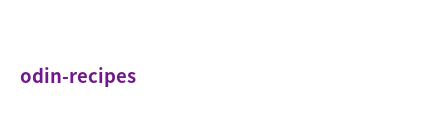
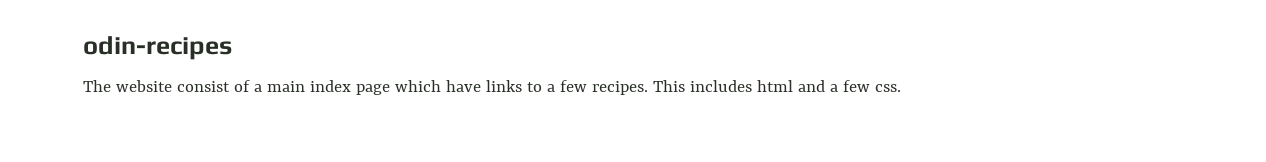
(136, 77) none -> [83,80,901,95] // The website consist of a main index page which have links to a few recipes. This includes html and a few css.

